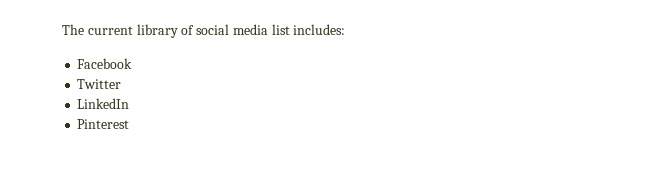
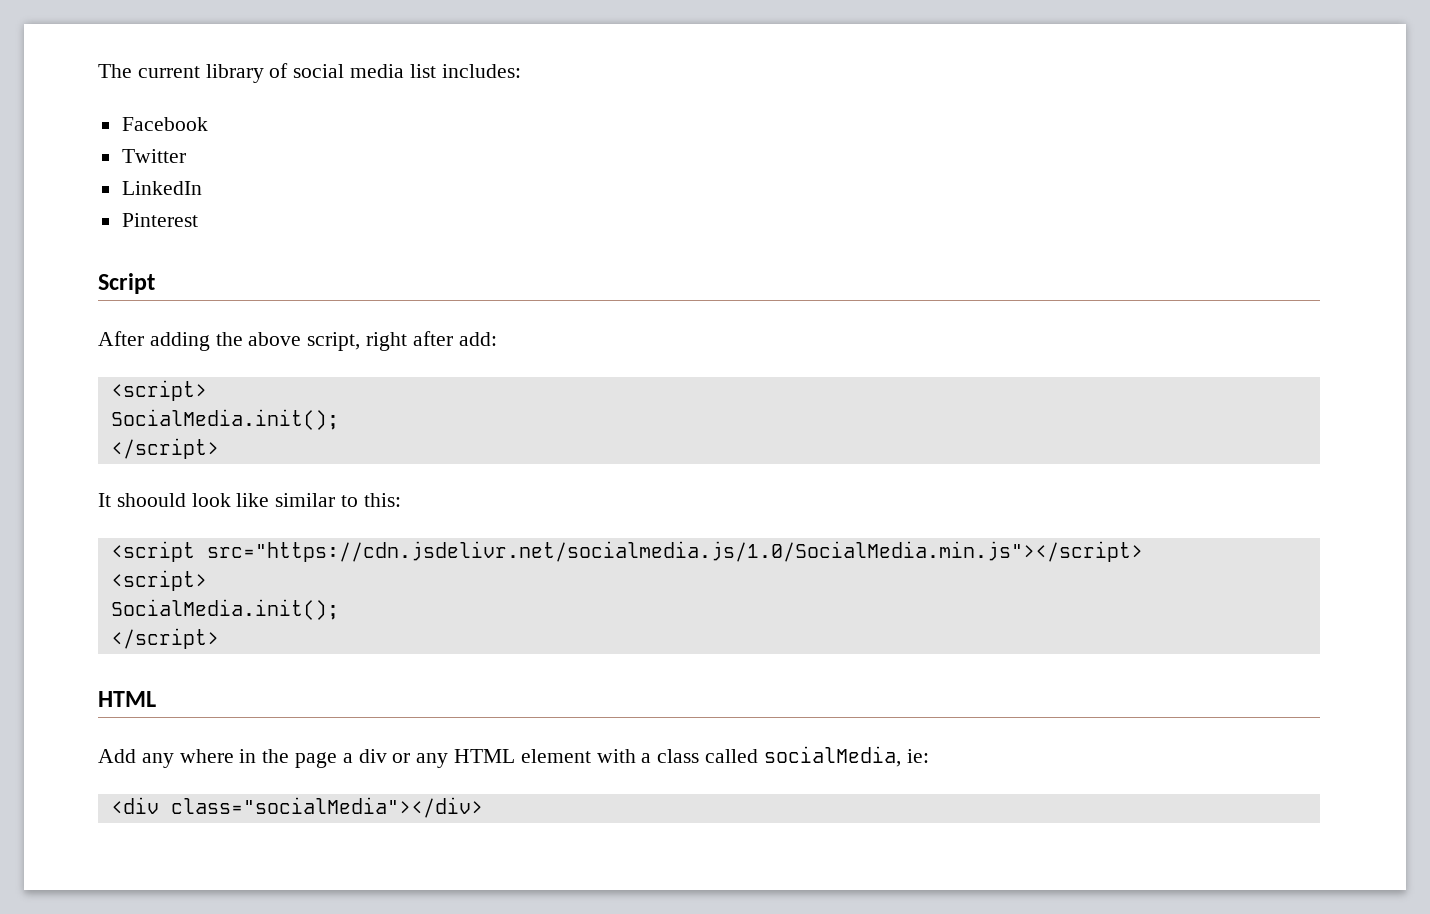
(130, 124) none -> [98,273,155,294] [98,331,497,351] [110,380,207,401] [110,409,339,430] [110,438,219,459] [98,493,401,507] [110,541,1143,562] [110,570,207,591] [110,599,339,620] [110,628,219,649] [98,691,156,707] [98,746,929,768] [110,797,483,818] // Script // After adding the above script, right after add: // <script> // SocialMedia.init(); // </script> // It shoould look like similar to this: // <script src="https://cdn.jsdelivr.net/socialmedia.js/1.0/SocialMedia.min.js"></script> // <script> // SocialMedia.init(); // </script> // HTML // Add any where in the page a div or any HTML element with a class called socialMedia, ie: // <div class="socialMedia"></div>

